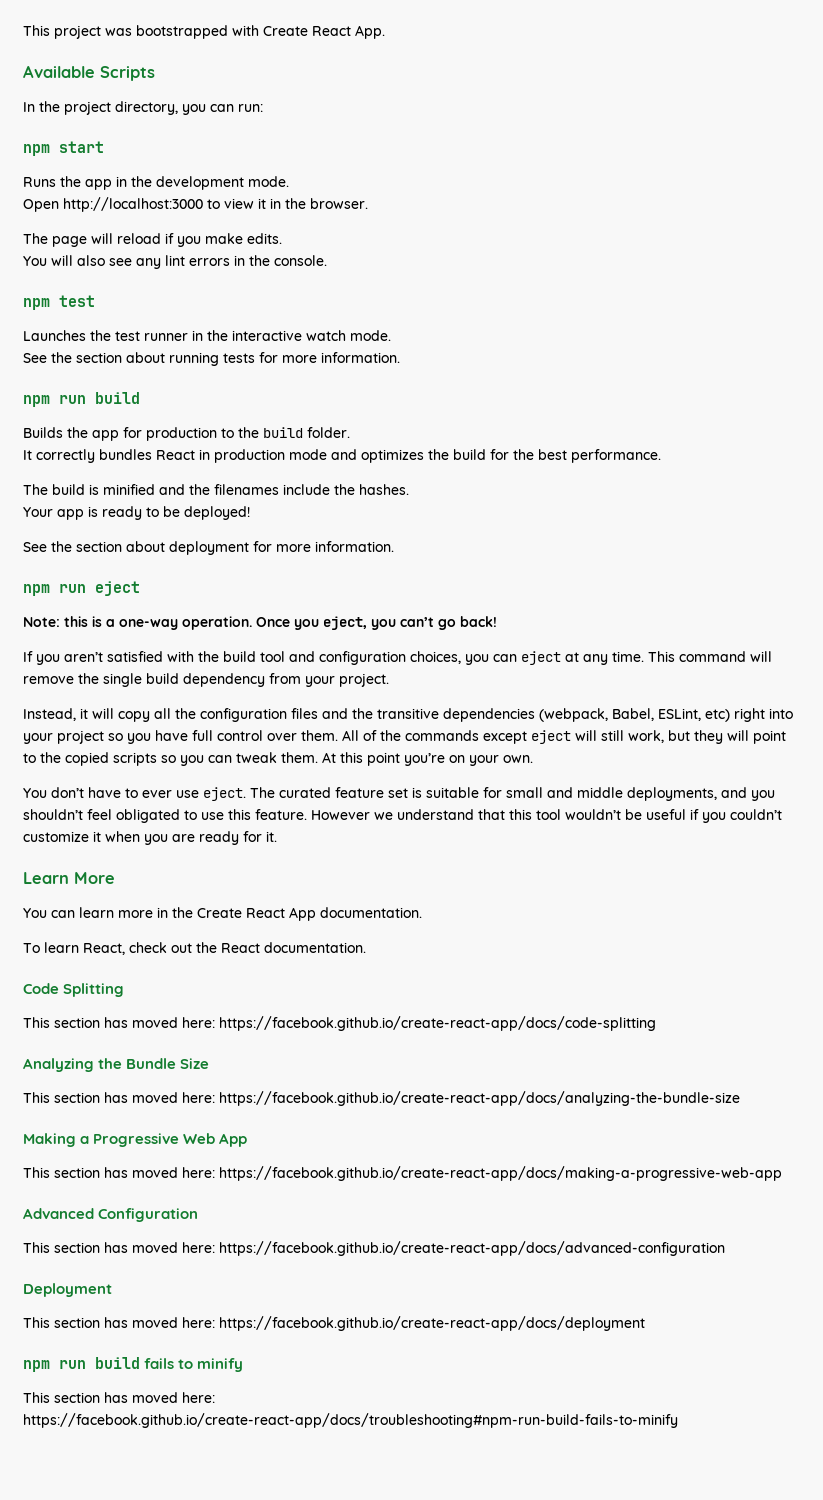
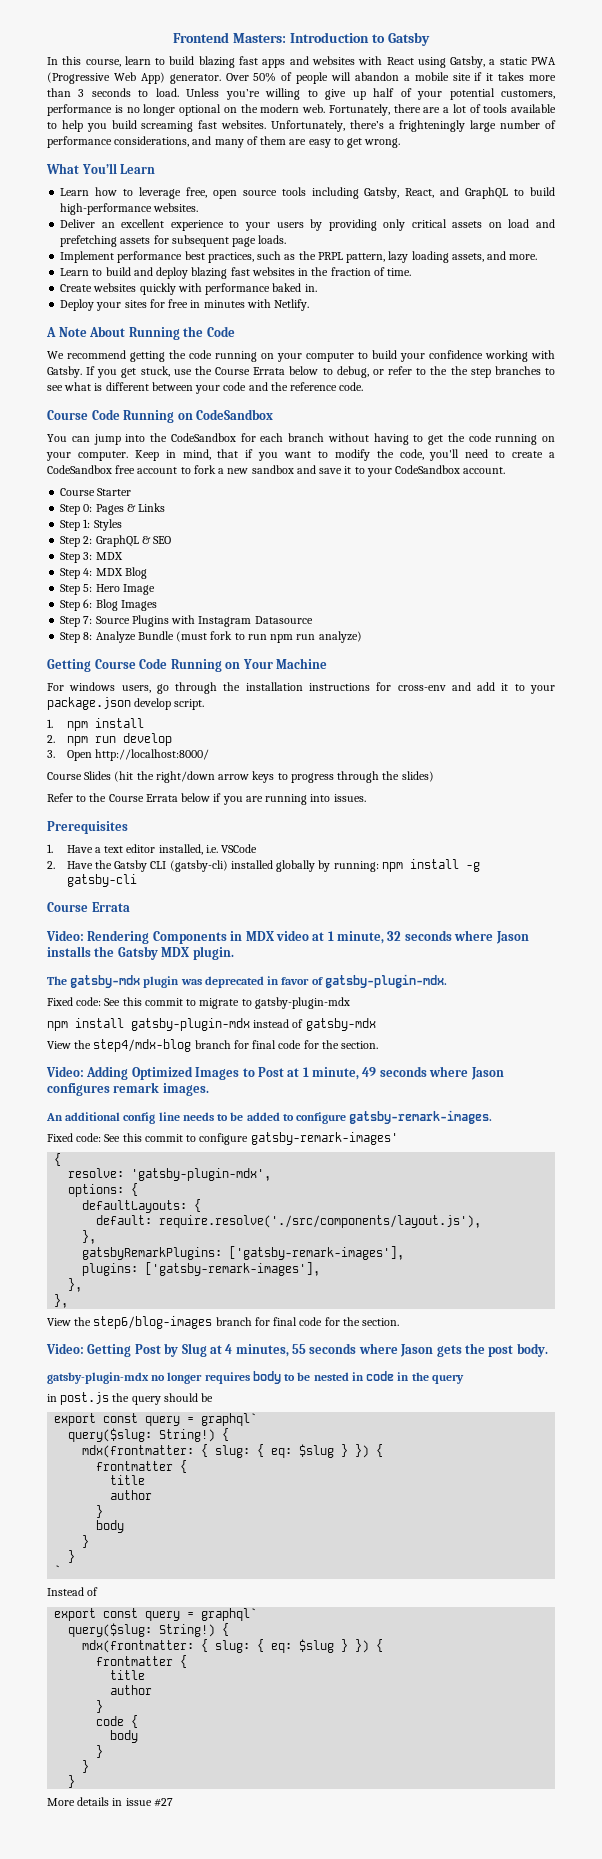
[23,25,385,39] [23,65,155,81] [23,101,263,115] [23,141,104,156] [23,176,289,190] [23,197,368,212] [23,233,282,247] [23,255,327,269] [23,295,95,310] [23,330,391,341] [23,352,400,366] [23,392,140,407] [23,427,350,441] [23,449,661,463] [23,484,409,495] [23,506,250,520] [23,541,394,555] [23,581,140,596] [23,616,497,630] [23,651,772,665] [23,673,389,687] [23,708,793,722] [23,730,786,744] [23,752,533,766] [23,787,775,801] [23,809,782,823] [23,831,277,845] [23,872,115,884] [23,907,422,921] [23,942,366,955] [23,983,125,997] [23,1016,656,1031] [23,1058,210,1072] [23,1091,740,1106] [23,1133,248,1147] [23,1166,782,1181] [23,1208,199,1222] [23,1241,725,1256] [23,1283,112,1297] [23,1316,645,1331] [23,1357,244,1372] [23,1392,215,1403] [23,1413,678,1428] This project was bootstrapped with Create React App. // Available Scripts // In the project directory, you can run: // npm start // Runs the app in the development mode. // Open http://localhost:3000 to view it in the browser. // The page will reload if you make edits. // You will also see any lint errors in the console. // npm test // Launches the test runner in the interactive watch mode. // See the section about running tests for more information. // npm run build // Builds the app for production to the build folder. // It correctly bundles React in production mode and optimizes the build for the best performance. // The build is minified and the filenames include the hashes. // Your app is ready to be deployed! // See the section about deployment for more information. // npm run eject // Note: this is a one-way operation. Once you eject, you can’t go back! // If you aren’t satisfied with the build tool and configuration choices, you can eject at any time. This command will remove the single build dependency from your project. // Instead, it will copy all the configuration files and the transitive dependencies (webpack, Babel, ESLint, etc) right into your project so you have full control over them. All of the commands except eject will still work, but they will point to the copied scripts so you can tweak them. At this point you’re on your own. // You don’t have to ever use eject. The curated feature set is suitable for small and middle deployments, and you shouldn’t feel obligated to use this feature. However we understand that this tool wouldn’t be useful if you couldn’t customize it when you are ready for it. // Learn More // You can learn more in the Create React App documentation. // To learn React, check out the React documentation. // Code Splitting // This section has moved here: https://facebook.github.io/create-react-app/docs/code-splitting // Analyzing the Bundle Size // This section has moved here: https://facebook.github.io/create-react-app/docs/analyzing-the-bundle-size // Making a Progressive Web App // This section has moved here: https://facebook.github.io/create-react-app/docs/making-a-progressive-web-app // Advanced Configuration // This section has moved here: https://facebook.github.io/create-react-app/docs/advanced-configuration // Deployment // This section has moved here: https://facebook.github.io/create-react-app/docs/deployment // npm run build fails to minify // This section has moved here: https://facebook.github.io/create-react-app/docs/troubleshooting#npm-run-build-fails-to-minify -> [173,32,430,46] [47,56,557,68] [47,72,556,84] [47,88,555,100] [47,104,556,116] [47,120,557,132] [47,136,401,148] [46,163,156,174] [60,187,555,199] [60,203,199,215] [60,219,556,231] [60,235,287,247] [60,251,538,263] [60,267,412,279] [60,283,317,295] [60,299,310,311] [46,326,235,340] [47,350,555,362] [47,366,555,378] [47,382,364,394] [47,409,274,423] [47,433,555,445] [46,449,555,461] [47,465,506,477] [60,488,132,496] [60,503,166,515] [60,519,122,531] [60,535,172,547] [60,552,123,563] [60,567,147,579] [60,584,155,595] [60,599,157,611] [60,615,313,627] [60,631,362,643] [47,658,328,672] [47,682,555,694] [47,697,205,710] [47,718,144,731] [47,733,172,746] [47,749,209,761] [47,771,434,783] [47,793,366,805] [47,821,128,834] [47,844,258,855] [47,859,480,872] [66,874,137,887] [47,902,130,912] [46,930,529,944] [47,946,234,960] [47,974,447,988] [47,997,350,1009] [47,1018,376,1031] [47,1039,379,1052] [46,1066,504,1080] [47,1082,209,1096] [46,1110,493,1124] [47,1132,398,1145] [54,1153,62,1166] [68,1168,272,1181] [68,1183,139,1197] [82,1199,202,1213] [96,1215,482,1228] [82,1230,97,1244] [82,1246,405,1260] [82,1262,321,1276] [68,1278,83,1292] [54,1294,69,1308] [47,1316,400,1329] [46,1343,548,1357] [47,1371,464,1384] [47,1392,214,1405] [54,1413,258,1426] [68,1428,230,1442] [82,1444,384,1458] [96,1460,188,1473] [110,1475,146,1485] [110,1490,153,1500] [96,1505,104,1518] [96,1520,125,1533] [82,1535,90,1548] [68,1550,76,1563] [54,1565,62,1575] [47,1587,99,1596] [54,1608,258,1621] [68,1623,230,1637] [82,1639,384,1653] [96,1655,188,1668] [110,1670,146,1680] [110,1685,153,1695] [96,1700,104,1713] [96,1715,139,1728] [110,1730,139,1743] [96,1745,104,1758] [82,1760,90,1773] [68,1775,76,1788] [47,1797,173,1807] Frontend Masters: Introduction to Gatsby // In this course, learn to build blazing fast apps and websites with React using Gatsby, a static PWA (Progressive Web App) generator. Over 50% of people will abandon a mobile site if it takes more than 3 seconds to load. Unless you’re willing to give up half of your potential customers, performance is no longer optional on the modern web. Fortunately, there are a lot of tools available to help you build screaming fast websites. Unfortunately, there’s a frighteningly large number of performance considerations, and many of them are easy to get wrong. // What You’ll Learn // Learn how to leverage free, open source tools including Gatsby, React, and GraphQL to build high-performance websites. // Deliver an excellent experience to your users by providing only critical assets on load and prefetching assets for subsequent page loads. // Implement performance best practices, such as the PRPL pattern, lazy loading assets, and more. // Learn to build and deploy blazing fast websites in the fraction of time. // Create websites quickly with performance baked in. // Deploy your sites for free in minutes with Netlify. // A Note About Running the Code // We recommend getting the code running on your computer to build your confidence working with Gatsby. If you get stuck, use the Course Errata below to debug, or refer to the the step branches to see what is different between your code and the reference code. // Course Code Running on CodeSandbox // You can jump into the CodeSandbox for each branch without having to get the code running on your computer. Keep in mind, that if you want to modify the code, you'll need to create a CodeSandbox free account to fork a new sandbox and save it to your CodeSandbox account. // Course Starter // Step 0: Pages & Links // Step 1: Styles // Step 2: GraphQL & SEO // Step 3: MDX // Step 4: MDX Blog // Step 5: Hero Image // Step 6: Blog Images // Step 7: Source Plugins with Instagram Datasource // Step 8: Analyze Bundle (must fork to run npm run analyze) // Getting Course Code Running on Your Machine // For windows users, go through the installation instructions for cross-env and add it to your package.json develop script. // 1. npm install // 2. npm run develop // 3. Open http://localhost:8000/ // Course Slides (hit the right/down arrow keys to progress through the slides) // Refer to the Course Errata below if you are running into issues. // Prerequisites // 1. Have a text editor installed, i.e. VSCode // 2. Have the Gatsby CLI (gatsby-cli) installed globally by running: npm install -g gatsby-cli // Course Errata // Video: Rendering Components in MDX video at 1 minute, 32 seconds where Jason installs the Gatsby MDX plugin. // The gatsby-mdx plugin was deprecated in favor of gatsby-plugin-mdx. // Fixed code: See this commit to migrate to gatsby-plugin-mdx // npm install gatsby-plugin-mdx instead of gatsby-mdx // View the step4/mdx-blog branch for final code for the section. // Video: Adding Optimized Images to Post at 1 minute, 49 seconds where Jason configures remark images. // An additional config line needs to be added to configure gatsby-remark-images. // Fixed code: See this commit to configure gatsby-remark-images' // { // resolve: 'gatsby-plugin-mdx', // options: { // defaultLayouts: { // default: require.resolve('./src/components/layout.js'), // }, // gatsbyRemarkPlugins: ['gatsby-remark-images'], // plugins: ['gatsby-remark-images'], // }, // }, // View the step6/blog-images branch for final code for the section. // Video: Getting Post by Slug at 4 minutes, 55 seconds where Jason gets the post body. // gatsby-plugin-mdx no longer requires body to be nested in code in the query // in post.js the query should be // export const query = graphql` // query($slug: String!) { // mdx(frontmatter: { slug: { eq: $slug } }) { // frontmatter { // title // author // } // body // } // } // ` // Instead of // export const query = graphql` // query($slug: String!) { // mdx(frontmatter: { slug: { eq: $slug } }) { // frontmatter { // title // author // } // code { // body // } // } // } // More details in issue #27

